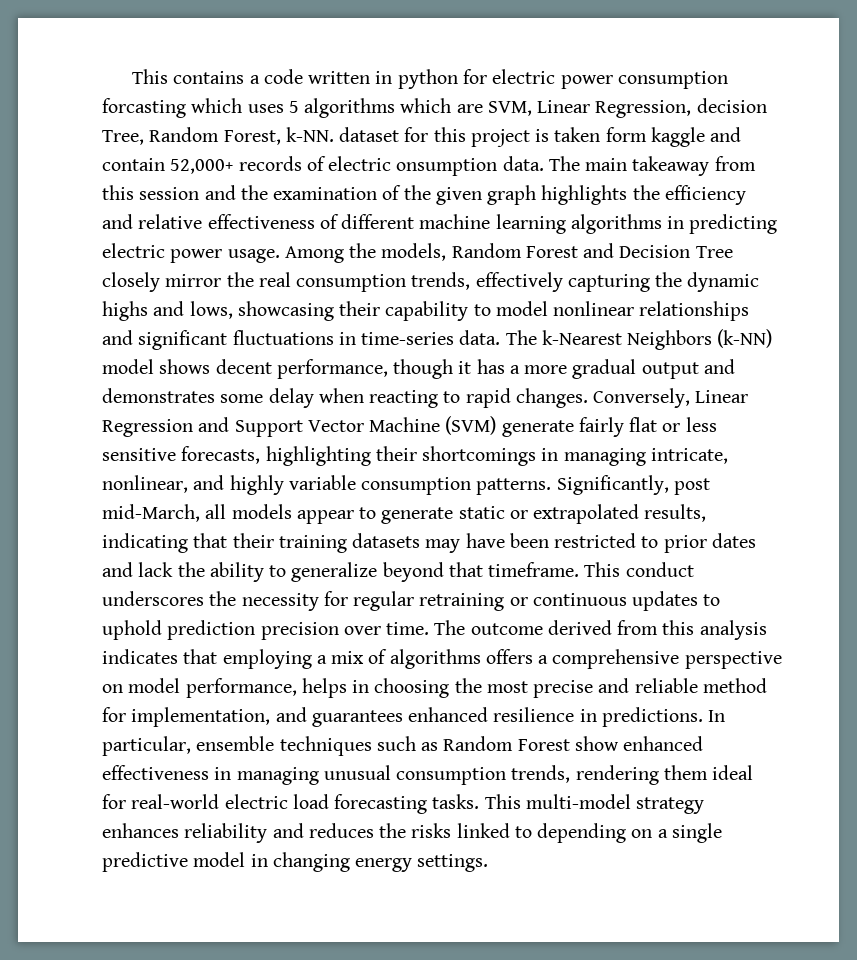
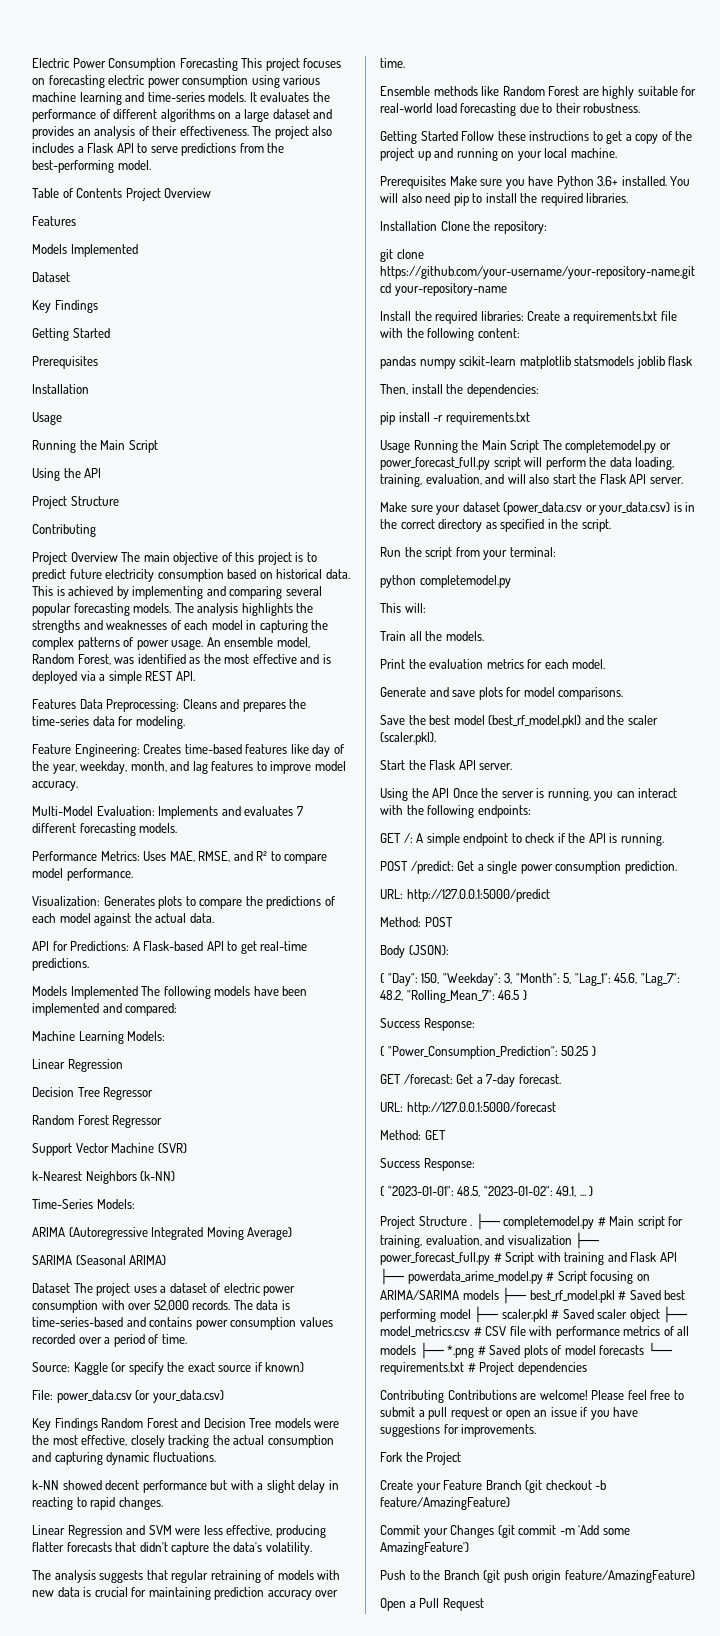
[132,69,728,89] [102,98,767,118] [102,127,742,147] [102,156,756,176] [102,185,746,205] [102,214,778,234] [102,243,447,263] This contains a code written in python for electric power consumption forcasting which uses 5 algorithms which are SVM, Linear Regression, decision Tree, Random Forest, k-NN. dataset for this project is taken form kaggle and contain 52,000+ records of electric onsumption data. The main takeaway from this session and the examination of the given graph highlights the efficiency and relative effectiveness of different machine learning algorithms in predicting electric power usage. Among the models, -> [32,58,342,71] [32,75,321,88] [32,92,330,105] [32,109,333,122] [32,126,333,139] [32,143,285,156] [32,160,151,173] [32,188,212,201] [32,216,76,226] [32,244,138,257] [32,272,70,282] [32,300,98,313] [32,328,110,341] [32,356,98,369] [32,384,89,394] [32,412,62,425] [32,440,158,453] [32,468,102,481] [32,496,119,509] [32,524,96,537] [32,552,317,565] [32,569,350,582] [32,586,322,599] [32,603,314,616] [32,620,329,633] [32,637,310,650] [32,654,331,665] [32,671,195,684] [32,699,307,712] [32,716,185,729] [32,744,344,757] [32,761,346,774] [32,781,78,791] [32,806,303,819] [32,823,178,836] [32,851,328,864] [32,868,133,881] [32,896,335,909] [32,913,214,926] [32,941,308,954] [32,958,89,971] [32,986,308,999] [32,1003,178,1016] [32,1031,166,1044] [32,1059,123,1072] [32,1087,154,1100] [32,1115,163,1128] [32,1143,187,1156] [32,1171,176,1184] [32,1199,135,1209] [32,1227,293,1240] [32,1255,167,1265] [32,1283,296,1296] [32,1300,290,1313] [32,1317,333,1330] [32,1334,187,1347] [32,1362,305,1375] [32,1390,224,1403] [32,1418,98,1431] Electric Power Consumption Forecasting This project focuses on forecasting electric power consumption using various machine learning and time-series models. It evaluates the performance of different algorithms on a large dataset and provides an analysis of their effectiveness. The project also includes a Flask API to serve predictions from the best-performing model. // Table of Contents Project Overview // Features // Models Implemented // Dataset // Key Findings // Getting Started // Prerequisites // Installation // Usage // Running the Main Script // Using the API // Project Structure // Contributing // Project Overview The main objective of this project is to predict future electricity consumption based on historical data. This is achieved by implementing and comparing several popular forecasting models. The analysis highlights the strengths and weaknesses of each model in capturing the complex patterns of power usage. An ensemble model, Random Forest, was identified as the most effective and is deployed via a simple REST API. // Features Data Preprocessing: Cleans and prepares the time-series data for modeling. // Feature Engineering: Creates time-based features like day of the year, weekday, month, and lag features to improve model accuracy. // Multi-Model Evaluation: Implements and evaluates 7 different forecasting models. // Performance Metrics: Uses MAE, RMSE, and R² to compare model performance. // Visualization: Generates plots to compare the predictions of each model against the actual data. // API for Predictions: A Flask-based API to get real-time predictions. // Models Implemented The following models have been implemented and compared: // Machine Learning Models: // Linear Regression // Decision Tree Regressor // Random Forest Regressor // Support Vector Machine (SVR) // k-Nearest Neighbors (k-NN) // Time-Series Models: // ARIMA (Autoregressive Integrated Moving Average) // SARIMA (Seasonal ARIMA) // Dataset The project uses a dataset of electric power consumption with over 52,000 records. The data is time-series-based and contains power consumption values recorded over a period of time. // Source: Kaggle (or specify the exact source if known) // File: power_data.csv (or your_data.csv) // Key Findings
[102,272,760,292] [102,301,750,321] [102,329,773,350] [102,359,735,379] [102,388,364,408] closely mirror the real consumption trends, effectively capturing the dynamic highs and lows, showcasing their capability to model nonlinear relationships and significant fluctuations in time-series data. The k-Nearest Neighbors (k-NN) model shows decent performance, though it has a more gradual output and demonstrates some delay when -> [274,1418,340,1428] [32,1435,334,1448] [32,1452,216,1465] [32,1480,339,1493] models were the most effective, closely tracking the actual consumption and capturing dynamic fluctuations. // k-NN showed decent performance but with a slight delay in
[593,388,691,408] Conversely, -> (163, 1503) //
[234,416,717,437] [102,446,728,466] [102,475,710,495] [102,504,707,524] [102,533,756,553] [102,562,694,582] [102,591,721,611] [102,620,767,640] [102,649,782,669] [102,678,767,698] [102,707,726,727] [102,736,704,756] [102,765,754,785] [102,794,705,814] [102,823,722,843] [102,852,489,872] Support Vector Machine (SVM) generate fairly flat or less sensitive forecasts, highlighting their shortcomings in managing intricate, nonlinear, and highly variable consumption patterns. Significantly, post mid-March, all models appear to generate static or extrapolated results, indicating that their training datasets may have been restricted to prior dates and lack the ability to generalize beyond that timeframe. This conduct underscores the necessity for regular retraining or continuous updates to uphold prediction precision over time. The outcome derived from this analysis indicates that employing a mix of algorithms offers a comprehensive perspective on model performance, helps in choosing the most precise and reliable method for implementation, and guarantees enhanced resilience in predictions. In particular, ensemble techniques such as Random Forest show enhanced effectiveness in managing unusual consumption trends, rendering them ideal for real-world electric load forecasting tasks. This multi-model strategy enhances reliability and reduces the risks linked to depending on a single predictive model in changing energy settings. -> [148,1525,326,1538] [32,1542,312,1555] [32,1570,341,1583] [32,1587,339,1600] [380,58,405,68] [380,86,697,99] [380,103,641,116] [380,131,693,144] [380,148,617,161] [380,176,691,189] [380,193,629,206] [380,221,547,234] [380,249,424,262] [380,266,695,279] [380,283,507,296] [380,311,677,324] [380,328,520,341] [380,356,693,369] [380,384,539,397] [380,412,530,425] [380,440,671,453] [380,457,675,470] [380,474,683,487] [380,502,696,515] [380,519,611,532] [380,547,556,560] [380,575,511,588] [380,603,426,613] [380,631,484,641] [380,659,606,669] [380,687,624,700] [380,715,658,728] [380,732,436,745] [380,760,513,770] [380,788,678,801] [380,805,531,818] [380,833,664,846] [380,861,677,874] [380,889,551,902] [380,917,453,927] [380,945,449,958] [380,973,680,986] [380,990,527,1003] [380,1018,475,1031] [380,1046,596,1059] [380,1074,561,1087] [380,1102,557,1115] [380,1130,446,1140] [380,1158,475,1171] [380,1186,594,1197] [380,1213,684,1230] [380,1232,600,1249] [380,1252,677,1265] [380,1268,650,1285] [380,1287,686,1304] [380,1306,688,1323] [380,1326,690,1339] [380,1342,672,1359] [380,1362,587,1375] [380,1390,684,1403] [380,1407,639,1420] [380,1424,537,1437] [380,1452,462,1465] [380,1480,607,1493] [380,1497,510,1510] [380,1525,630,1538] [380,1542,469,1555] [380,1570,695,1583] [380,1598,484,1611] SVM were less effective, producing flatter forecasts that didn't capture the data's volatility. // The analysis suggests that regular retraining of models with new data is crucial for maintaining prediction accuracy over time. // Ensemble methods like Random Forest are highly suitable for real-world load forecasting due to their robustness. // Getting Started Follow these instructions to get a copy of the project up and running on your local machine. // Prerequisites Make sure you have Python 3.6+ installed. You will also need pip to install the required libraries. // Installation Clone the repository: // git clone https://github.com/your-username/your-repository-name.git cd your-repository-name // Install the required libraries: Create a requirements.txt file with the following content: // pandas numpy scikit-learn matplotlib statsmodels joblib flask // Then, install the dependencies: // pip install -r requirements.txt // Usage Running the Main Script The completemodel.py or power_forecast_full.py script will perform the data loading, training, evaluation, and will also start the Flask API server. // Make sure your dataset (power_data.csv or your_data.csv) is in the correct directory as specified in the script. // Run the script from your terminal: // python completemodel.py // This will: // Train all the models. // Print the evaluation metrics for each model. // Generate and save plots for model comparisons. // Save the best model (best_rf_model.pkl) and the scaler (scaler.pkl). // Start the Flask API server. // Using the API Once the server is running, you can interact with the following endpoints: // GET /: A simple endpoint to check if the API is running. // POST /predict: Get a single power consumption prediction. // URL: http://127.0.0.1:5000/predict // Method: POST // Body (JSON): // { "Day": 150, "Weekday": 3, "Month": 5, "Lag_1": 45.6, "Lag_7": 48.2, "Rolling_Mean_7": 46.5 } // Success Response: // { "Power_Consumption_Prediction": 50.25 } // GET /forecast: Get a 7-day forecast. // URL: http://127.0.0.1:5000/forecast // Method: GET // Success Response: // { "2023-01-01": 48.5, "2023-01-02": 49.1, ... } // Project Structure . ├── completemodel.py # Main script for training, evaluation, and visualization ├── power_forecast_full.py # Script with training and Flask API ├── powerdata_arime_model.py # Script focusing on ARIMA/SARIMA models ├── best_rf_model.pkl # Saved best performing model ├── scaler.pkl # Saved scaler object ├── model_metrics.csv # CSV file with performance metrics of all models ├── *.png # Saved plots of model forecasts └── requirements.txt # Project dependencies // Contributing Contributions are welcome! Please feel free to submit a pull request or open an issue if you have suggestions for improvements. // Fork the Project // Create your Feature Branch (git checkout -b feature/AmazingFeature) // Commit your Changes (git commit -m 'Add some AmazingFeature') // Push to the Branch (git push origin feature/AmazingFeature) // Open a Pull Request

